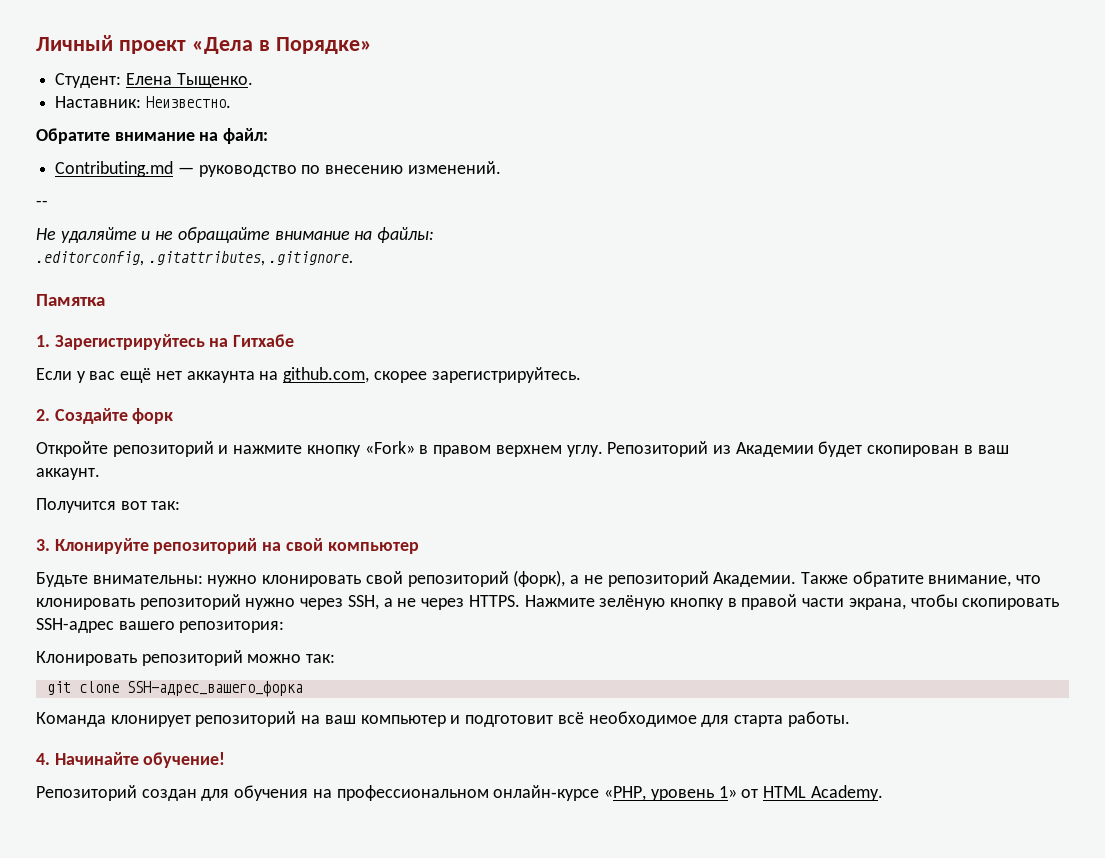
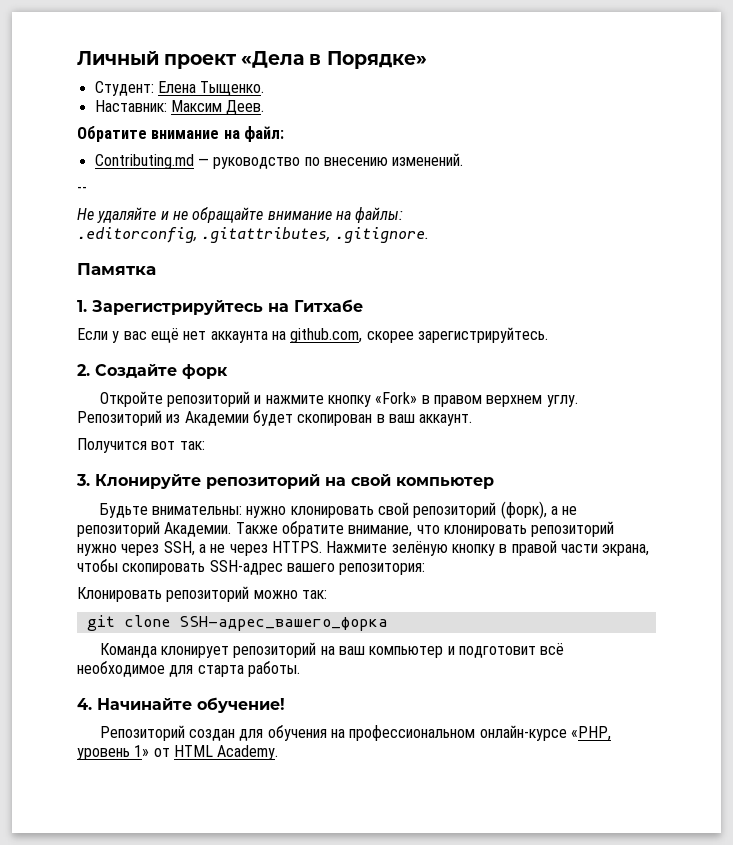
[145,96,231,108] Неизвестно. -> [170,100,265,115] Максим Деев.

